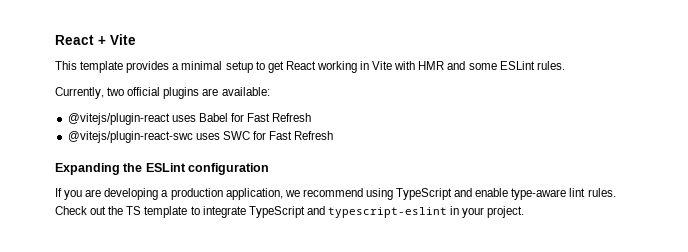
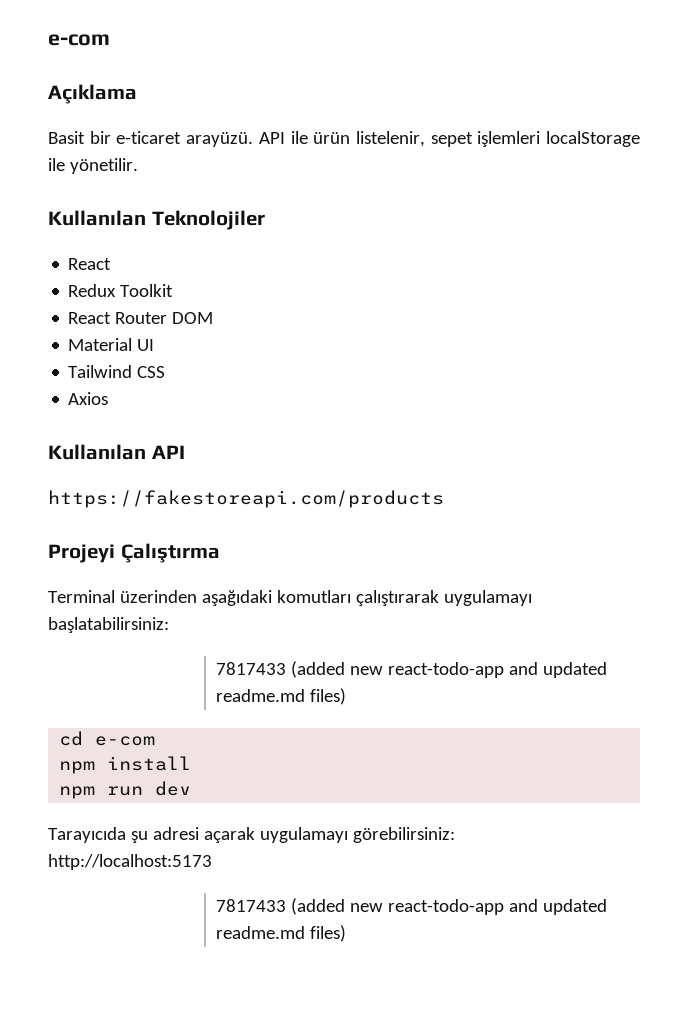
[55,34,136,45] [55,61,565,73] [55,87,270,99] [67,113,312,125] [67,131,334,143] [55,163,270,175] [55,188,616,200] [55,206,525,218] React + Vite // This template provides a minimal setup to get React working in Vite with HMR and some ESLint rules. // Currently, two official plugins are available: // @vitejs/plugin-react uses Babel for Fast Refresh // @vitejs/plugin-react-swc uses SWC for Fast Refresh // Expanding the ESLint configuration // If you are developing a production application, we recommend using TypeScript and enable type-aware lint rules. Check out the TS template to integrate TypeScript and typescript-eslint in your project. -> [48,34,110,46] [48,84,137,104] [48,131,640,147] [48,158,138,174] [48,210,265,230] [68,258,112,270] [68,284,174,297] [68,312,214,324] [68,338,155,351] [68,365,166,378] [68,392,109,405] [48,444,185,460] [48,490,444,508] [48,543,220,563] [48,590,532,606] [48,617,169,633] [216,661,608,678] [216,688,347,705] [59,731,156,746] [59,756,192,774] [59,781,192,799] [48,827,455,843] [48,854,212,870] [216,898,608,915] [216,925,347,942] e-com // Açıklama // Basit bir e-ticaret arayüzü. API ile ürün listelenir, sepet işlemleri localStorage ile yönetilir. // Kullanılan Teknolojiler // React // Redux Toolkit // React Router DOM // Material UI // Tailwind CSS // Axios // Kullanılan API // https://fakestoreapi.com/products // Projeyi Çalıştırma // Terminal üzerinden aşağıdaki komutları çalıştırarak uygulamayı başlatabilirsiniz: // 7817433 (added new react-todo-app and updated readme.md files) // cd e-com // npm install // npm run dev // Tarayıcıda şu adresi açarak uygulamayı görebilirsiniz: // http://localhost:5173 // 7817433 (added new react-todo-app and updated readme.md files)

